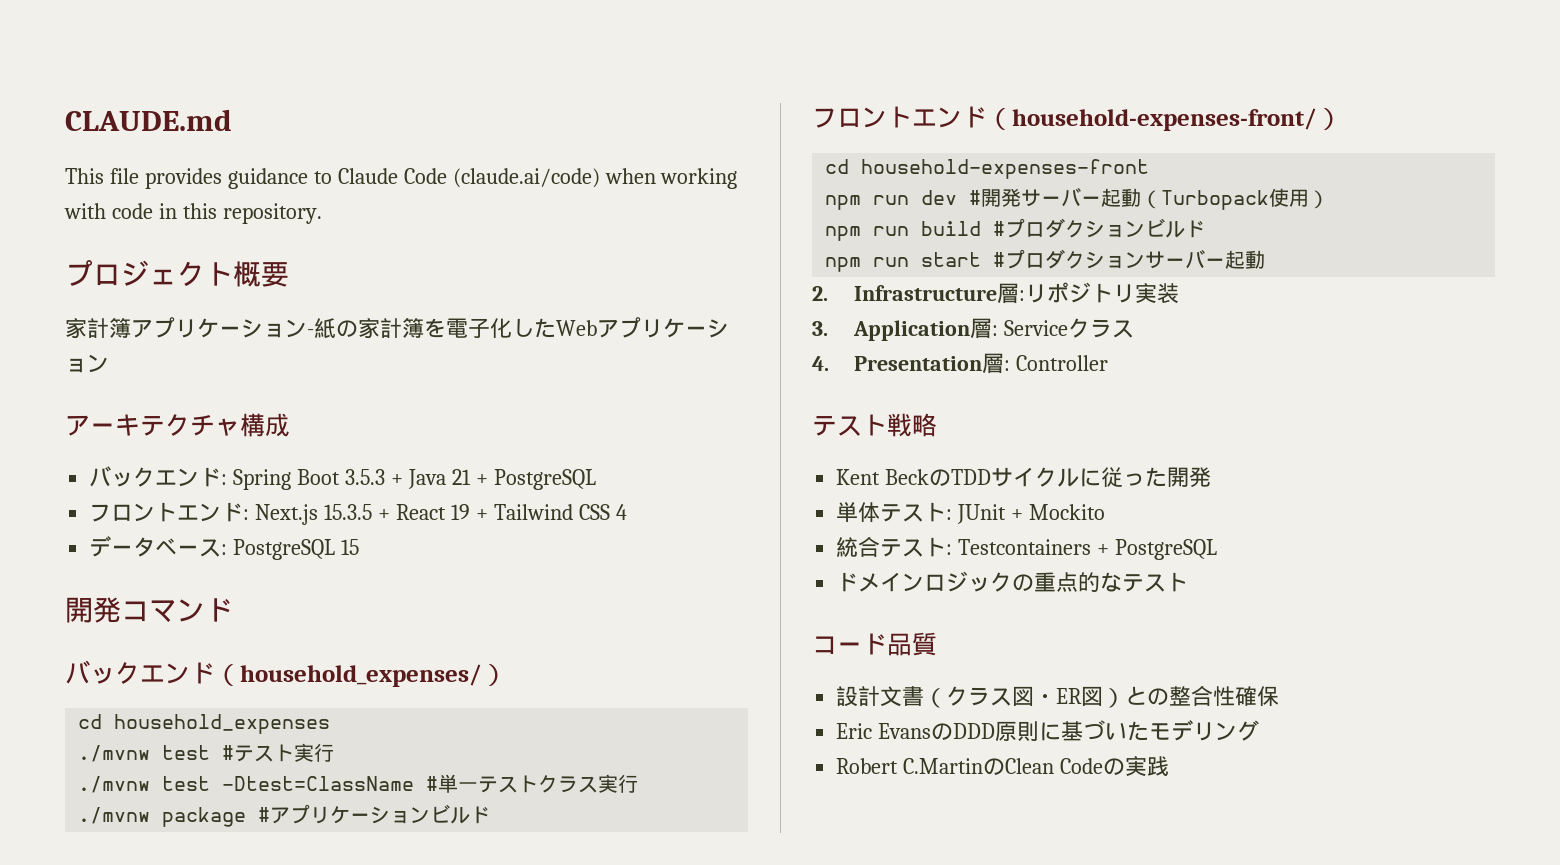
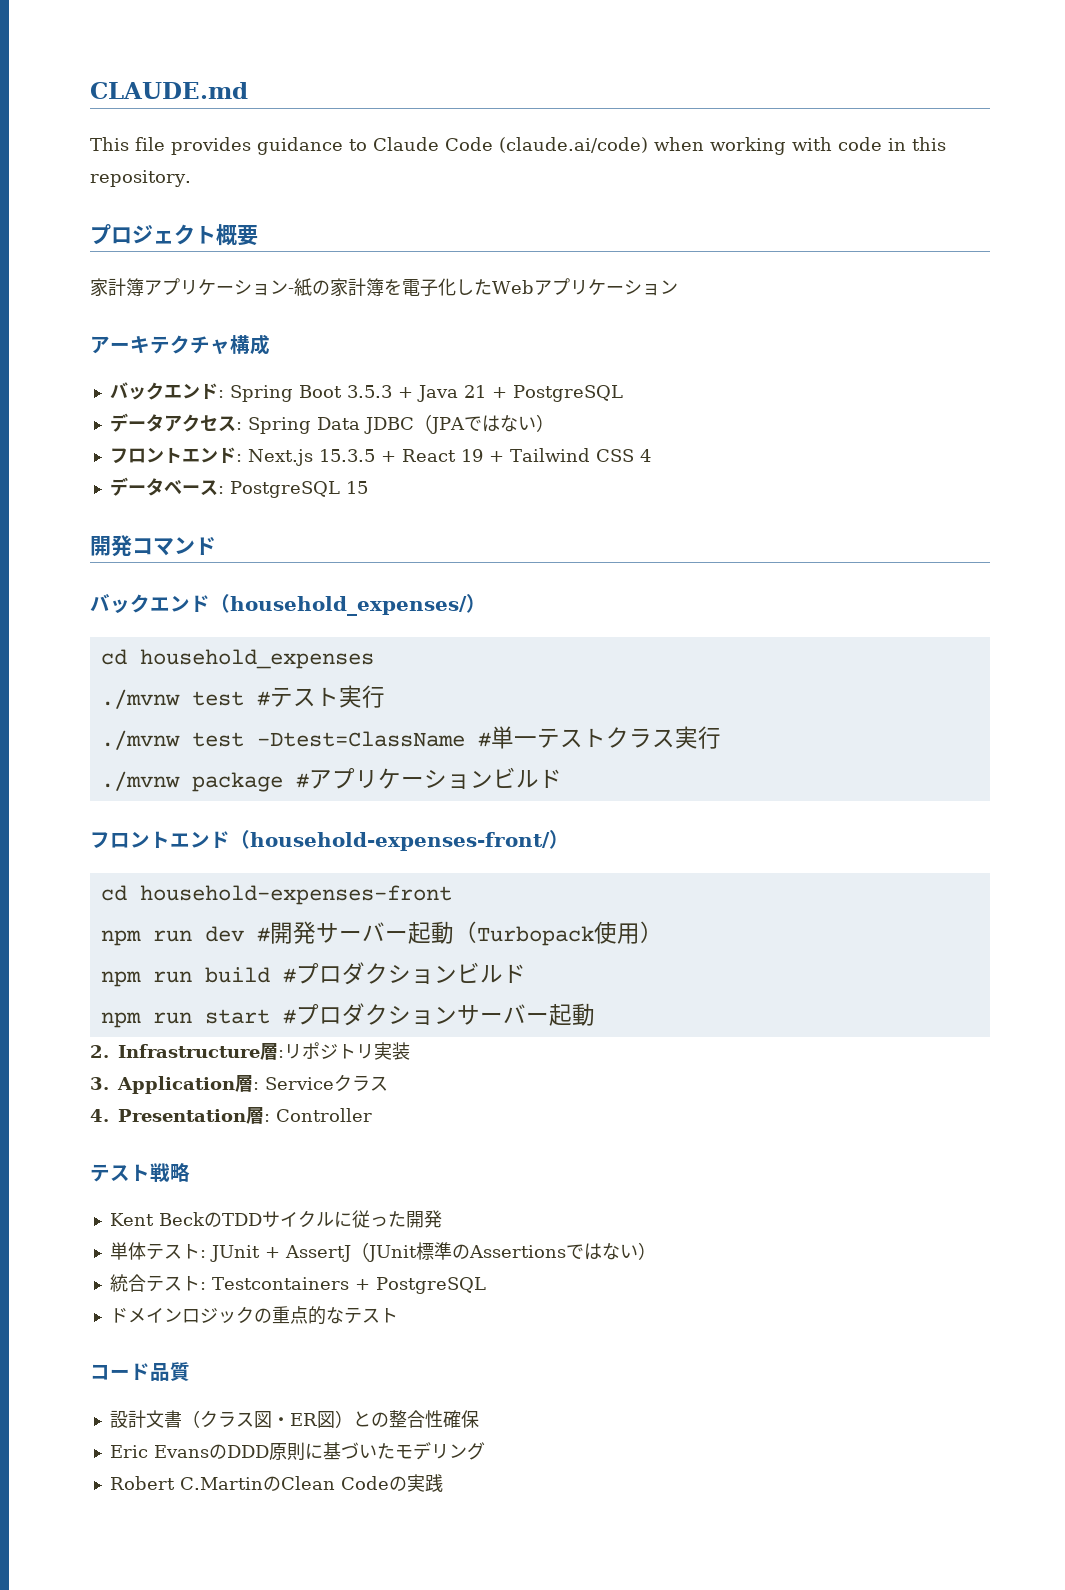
(596, 479) none -> [109,413,554,434] // データアクセス: Spring Data JDBC（JPAではない）
[1029,504,1106,520] Mockito -> [284,1242,656,1262] AssertJ（JUnit標準のAssertionsではない）

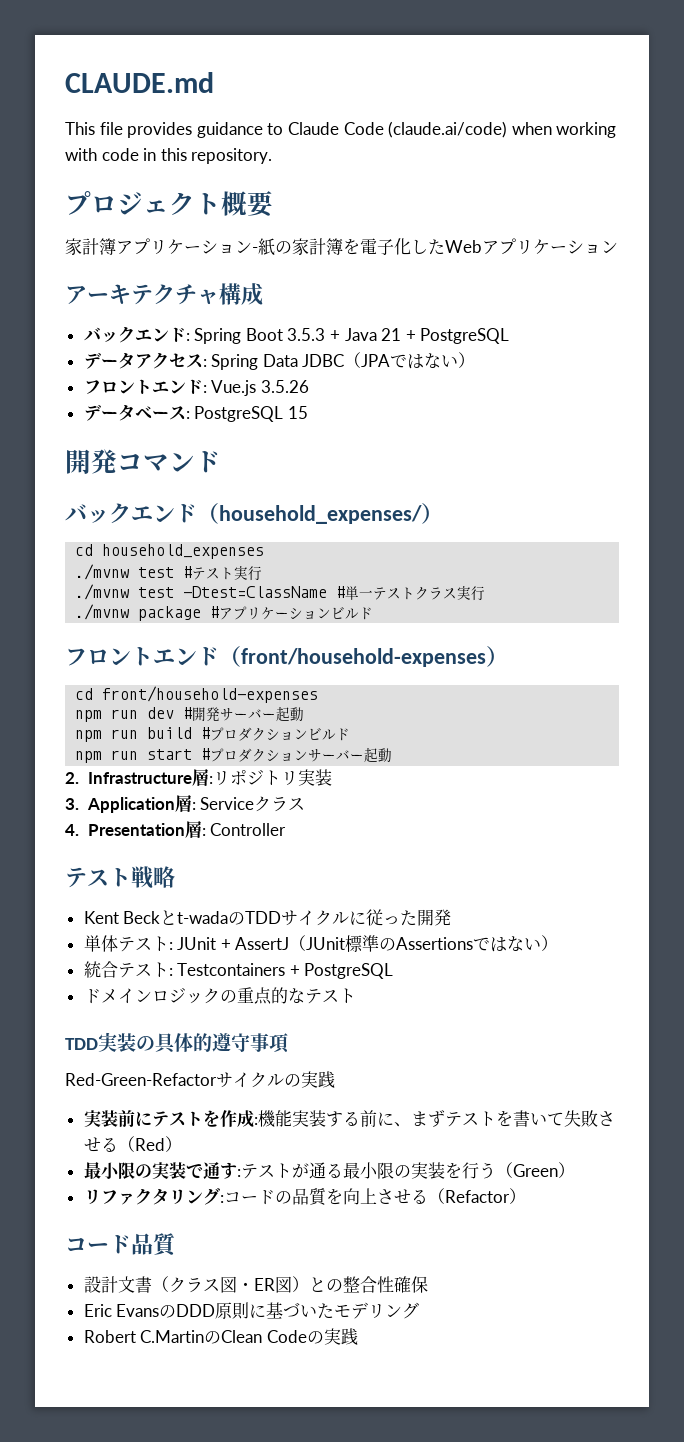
[247,448,651,466] Next.js 15.3.5 + React 19 + Tailwind CSS 4 -> [211,380,309,396] Vue.js 3.5.26
[250,830,569,851] [100,885,452,905] household-expenses-front/） // cd household-expenses-front -> [241,646,508,667] [75,686,319,703] front/household-expenses） // cd front/household-expenses
[453,921,663,946] （Turbopack使用） -> (305, 714) none
(205, 1219) none -> [160,910,229,925] とt-wada
(398, 1315) none -> [65,1032,289,1054] [65,1071,335,1088] [83,1110,615,1128] [83,1136,182,1152] [83,1162,575,1180] [83,1188,526,1206] // TDD実装の具体的遵守事項 // Red-Green-Refactorサイクルの実践 // 実装前にテストを作成:機能実装する前に、まずテストを書いて失敗させる（Red） // 最小限の実装で通す:テストが通る最小限の実装を行う（Green） // リファクタリング:コードの品質を向上させる（Refactor）

